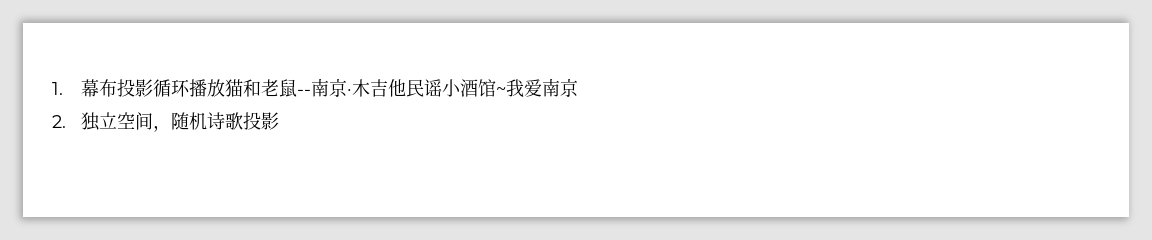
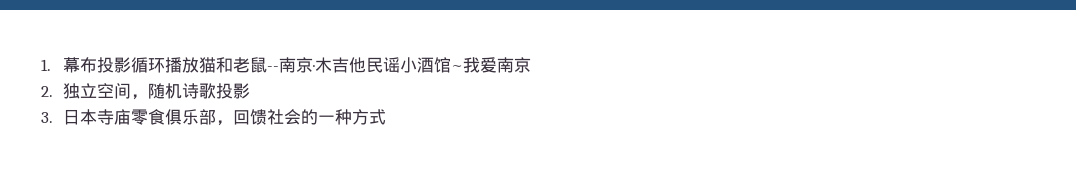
(279, 121) none -> [41,109,386,126] // 3.日本寺庙零食俱乐部，回馈社会的一种方式

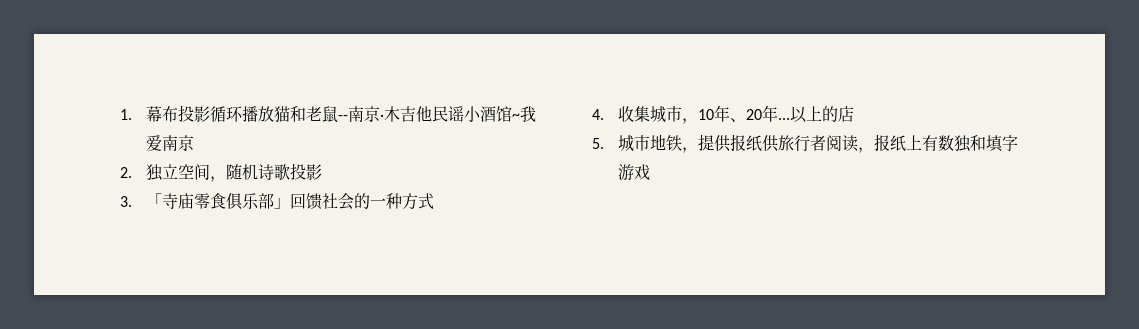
[62,109,97,125] 日本 -> [146,193,163,207] 「
[215,120,233,126] ， -> [274,197,291,209] 」
(386, 117) none -> [592,105,855,124] [592,134,1019,153] [618,164,651,181] // 4.收集城市，10年、20年...以上的店 // 5.城市地铁，提供报纸供旅行者阅读，报纸上有数独和填字游戏

